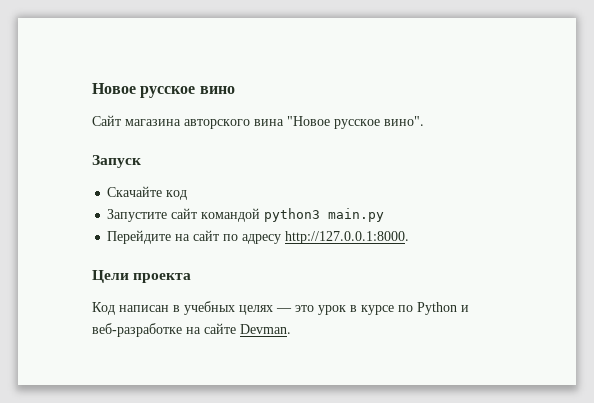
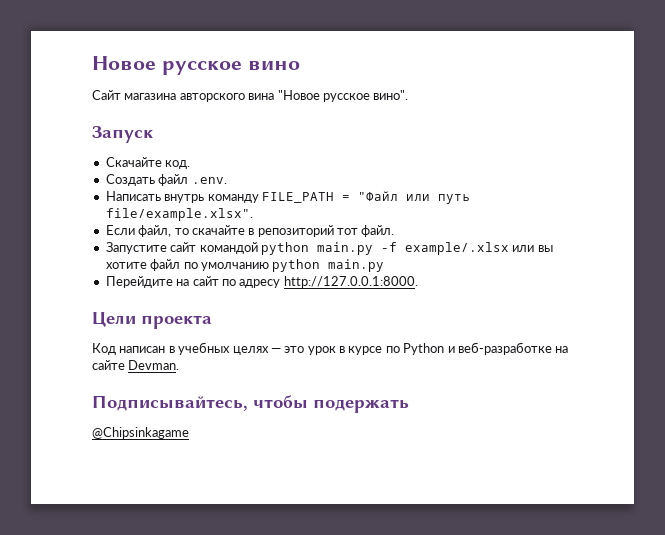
[166,190,188,200] [107,208,321,222] код // Запустите сайт командой python3 -> [165,160,191,169] [105,174,227,186] [105,191,470,204] [105,208,253,221] [105,225,395,237] [105,242,553,255] [105,259,321,272] код. // Создать файл .env. // Написать внутрь команду FILE_PATH = "Файл или путь file/example.xlsx". // Если файл, то скачайте в репозиторий тот файл. // Запустите сайт командой python main.py -f example/.xlsx или вы хотите файл по умолчанию python
(291, 329) none -> [92,395,409,413] [92,427,189,439] // Подписывайтесь, чтобы подержать // @Chipsinkagame

